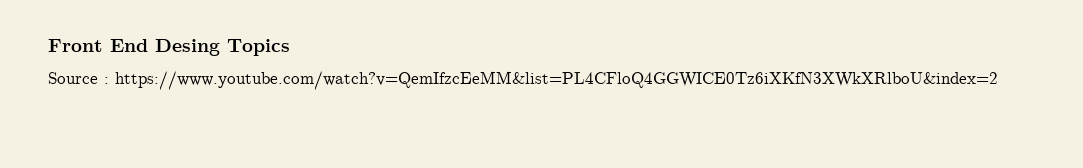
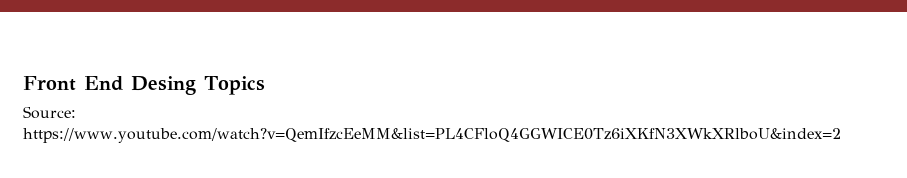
[48,72,109,84] Source : -> [23,106,76,119] Source:

